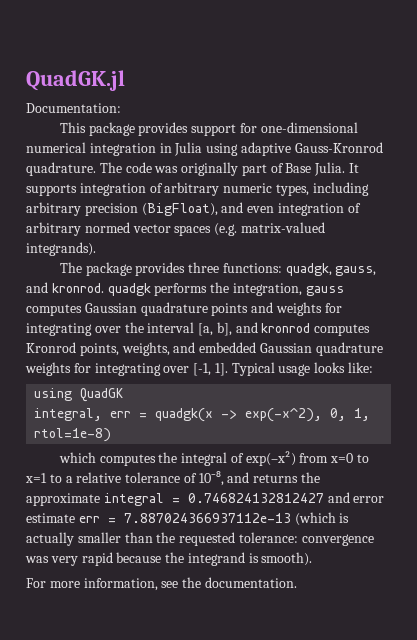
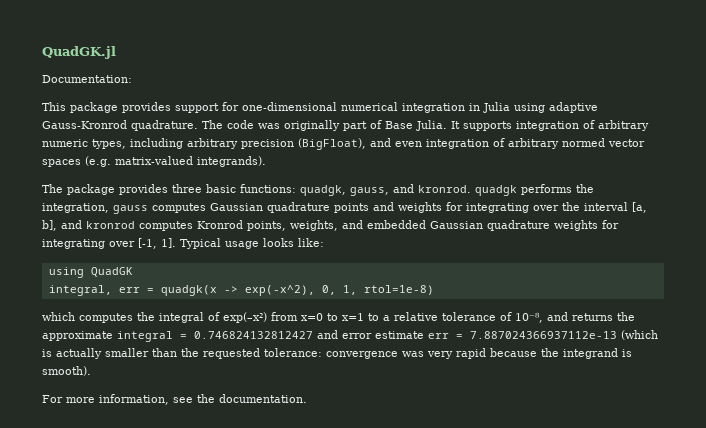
(220, 267) none -> [206,184,236,193] basic

